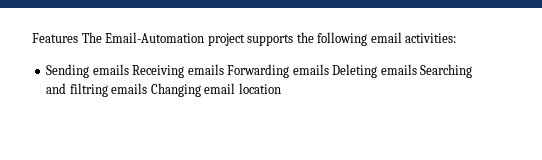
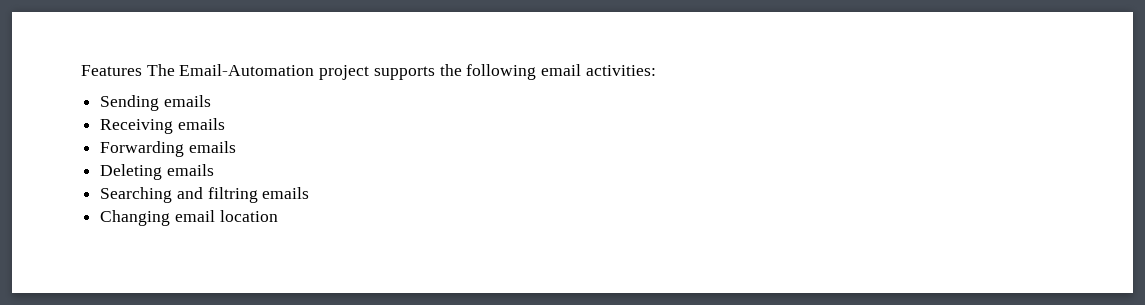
(129, 69) none -> (211, 101) //
(224, 69) none -> (225, 124) //
(329, 69) none -> (236, 147) //
(417, 69) none -> (214, 170) //
(148, 88) none -> (310, 193) //

